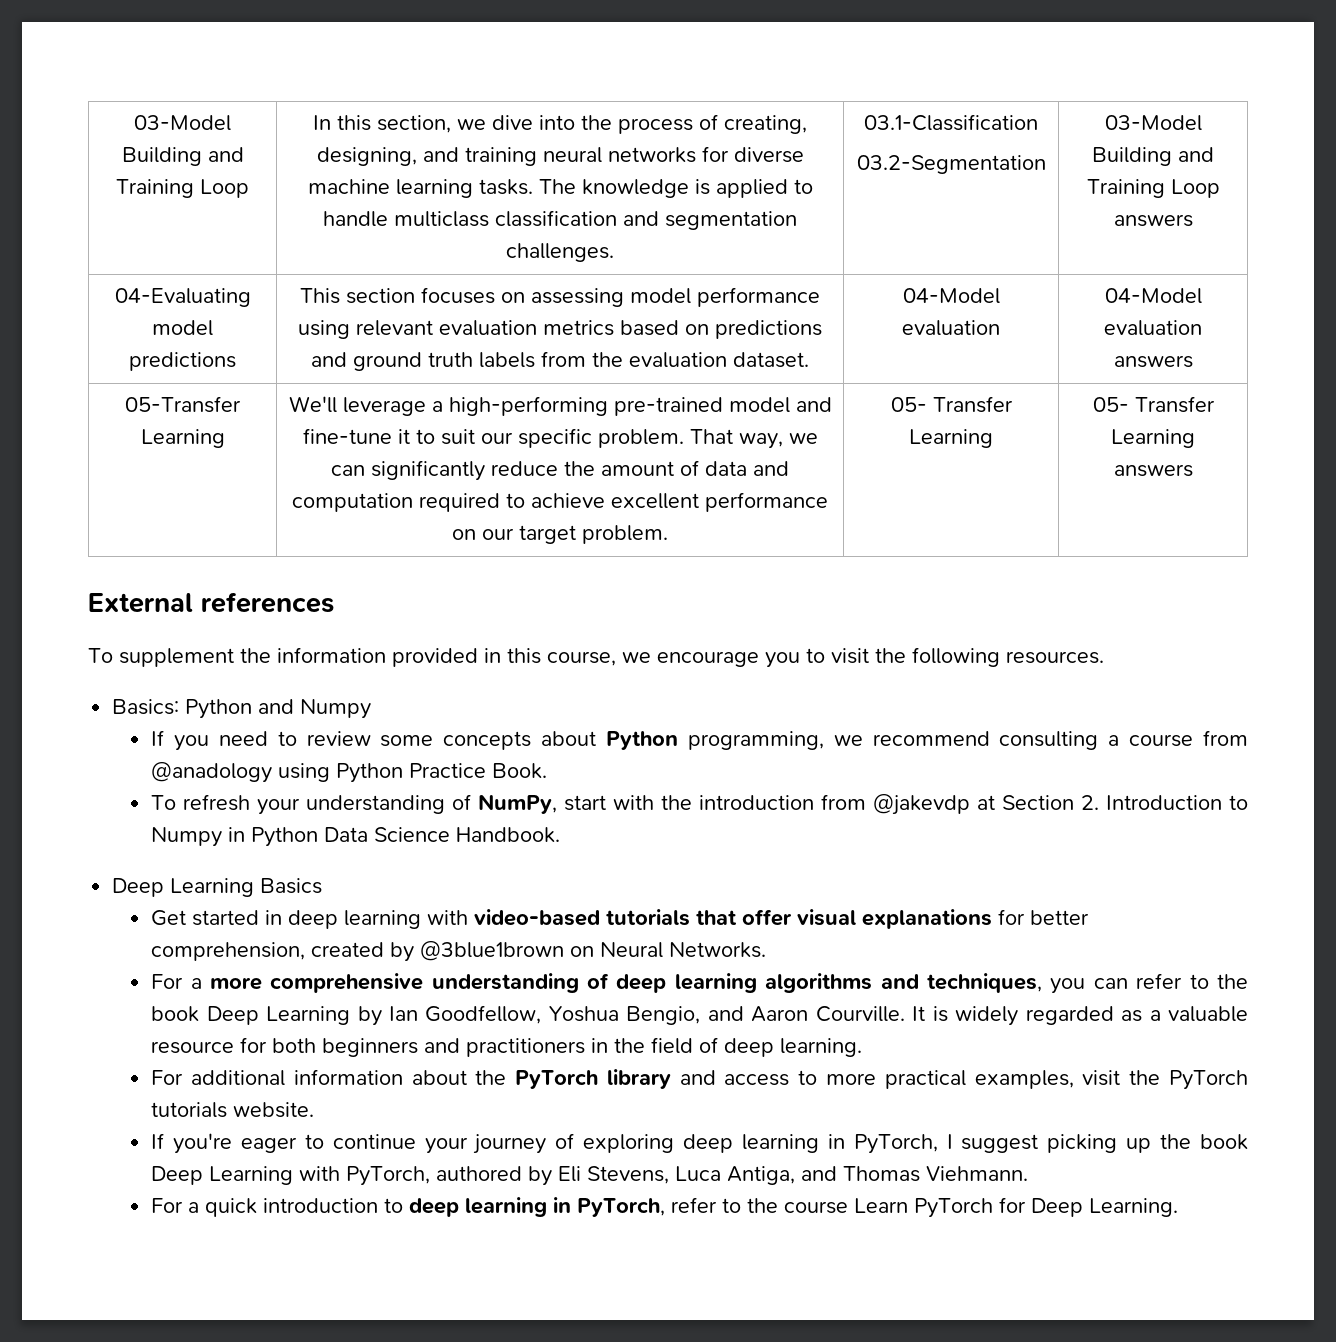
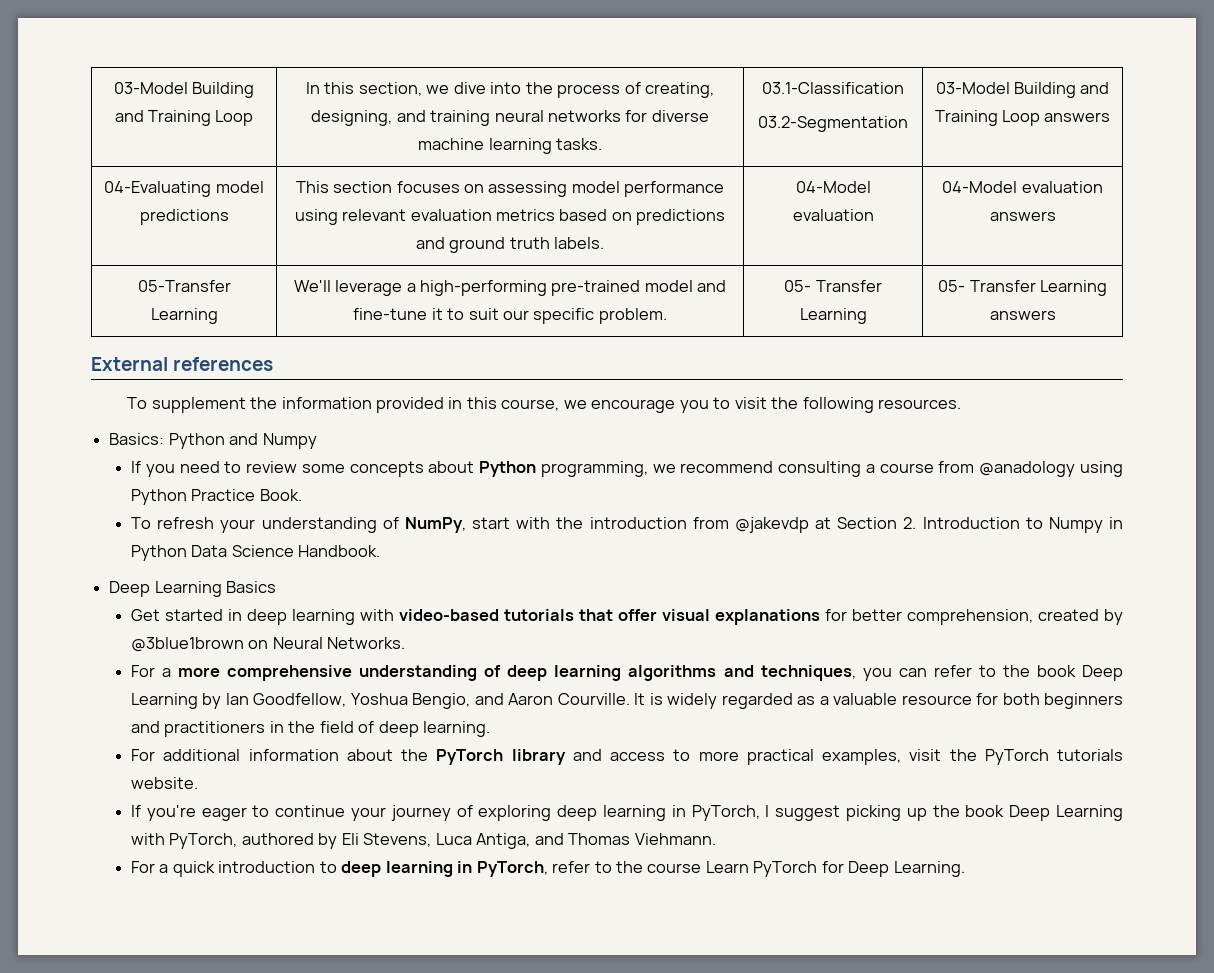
[538,179,813,198] [323,210,797,230] [506,243,614,262] The knowledge is applied to handle multiclass classification and segmentation challenges. -> (602, 144) none
[479,351,809,368] labels from the evaluation dataset. -> [554,237,605,249] labels.
[689,429,818,449] [331,460,789,481] [292,492,828,512] [452,525,668,544] That way, we can significantly reduce the amount of data and computation required to achieve excellent performance on our target problem. -> (667, 316) none

